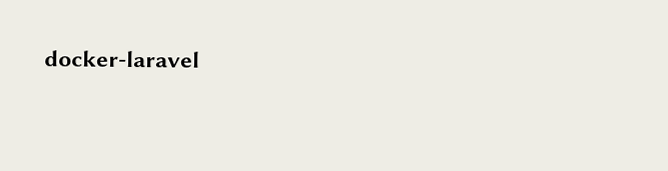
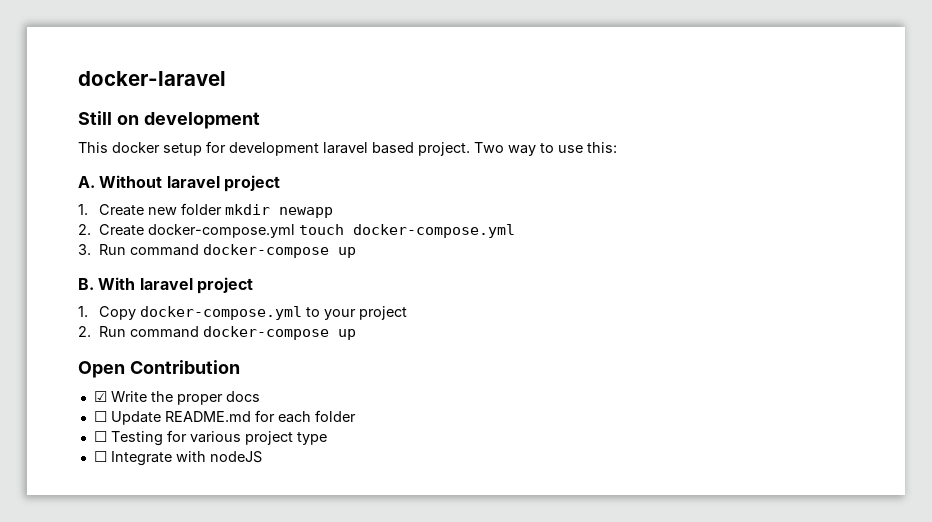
(200, 59) none -> [78,111,260,129] [78,141,617,156] [78,175,280,192] [78,203,334,218] [78,224,516,238] [78,244,357,258] [78,277,253,294] [78,306,408,320] [78,326,357,340] [78,360,240,378] [93,391,260,405] [93,410,356,425] [93,430,327,446] [93,451,262,466] // Still on development // This docker setup for development laravel based project. Two way to use this: // A. Without laravel project // 1. Create new folder mkdir newapp // 2. Create docker-compose.yml touch docker-compose.yml // 3. Run command docker-compose up // B. With laravel project // 1. Copy docker-compose.yml to your project // 2. Run command docker-compose up // Open Contribution // ☑ Write the proper docs // ☐ Update README.md for each folder // ☐ Testing for various project type // ☐ Integrate with nodeJS

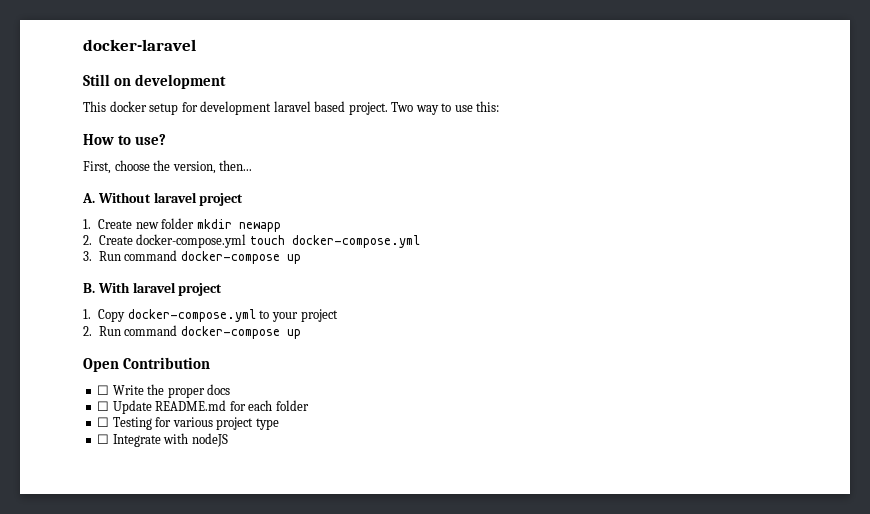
(617, 147) none -> [83,134,167,145] [83,160,253,174] // How to use? // First, choose the version, then...
[93,391,107,402] ☑ -> [97,385,110,395] ☐

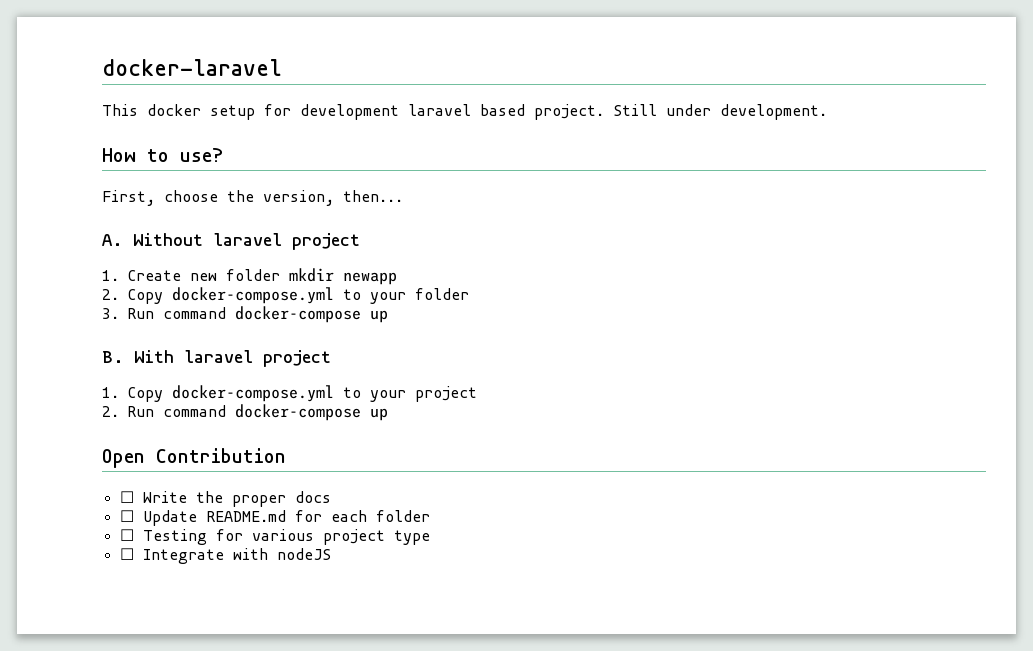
[83,74,227,89] // Still on development -> (282, 67) none
[391,101,500,115] Two way to use this: -> [613,104,827,120] Still under development.
[98,234,420,248] Create docker-compose.yml touch docker-compose.yml -> [127,287,469,304] Copy docker-compose.yml to your folder

